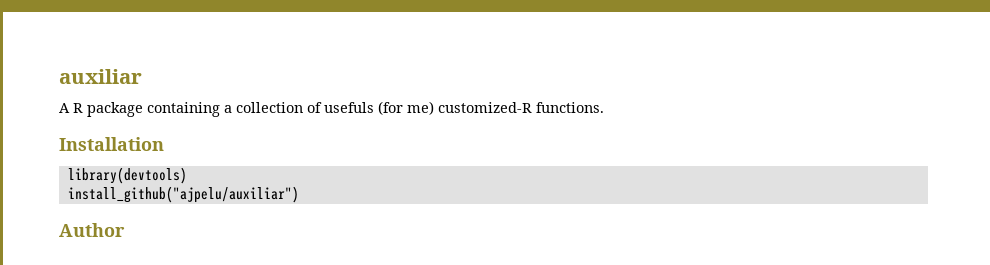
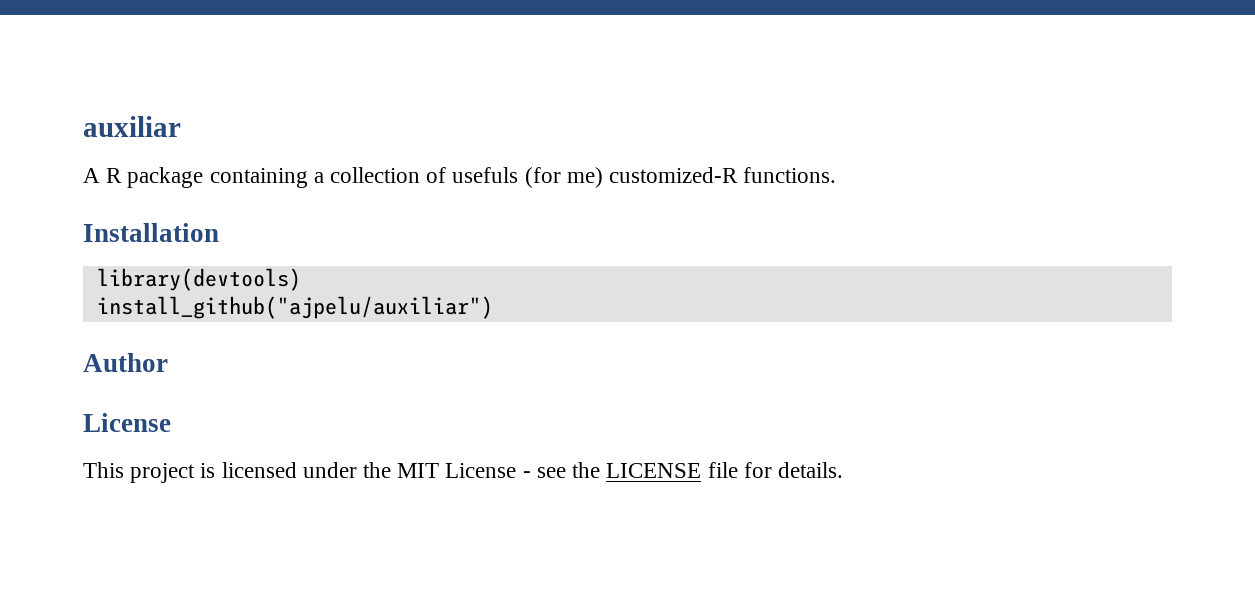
(125, 230) none -> [83,413,171,432] [83,462,843,483] // License // This project is licensed under the MIT License - see the LICENSE file for details.

